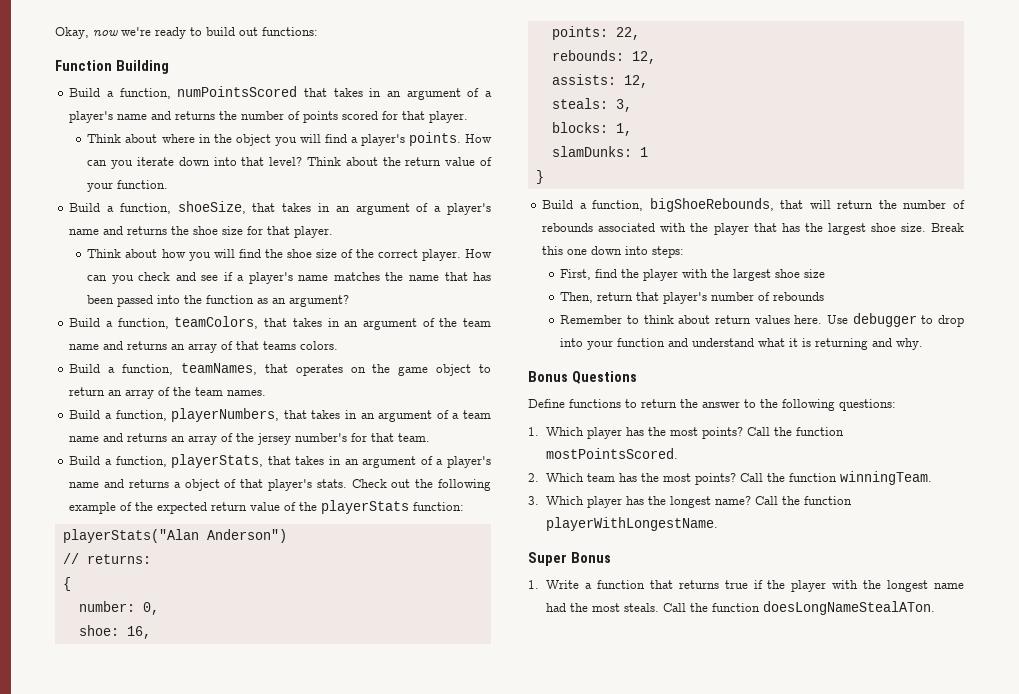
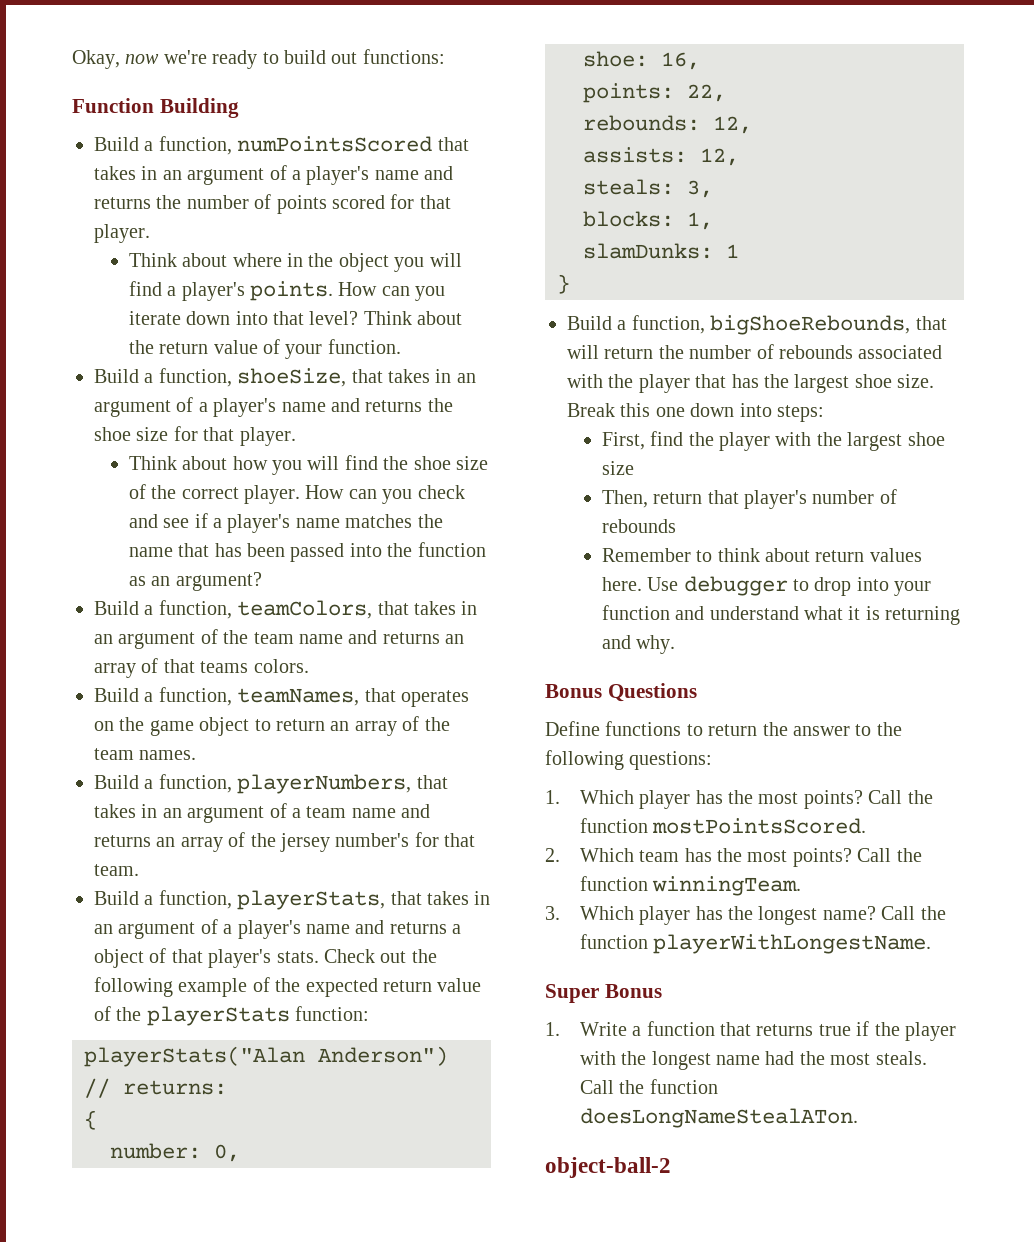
(936, 608) none -> [545,1157,671,1178] // object-ball-2

